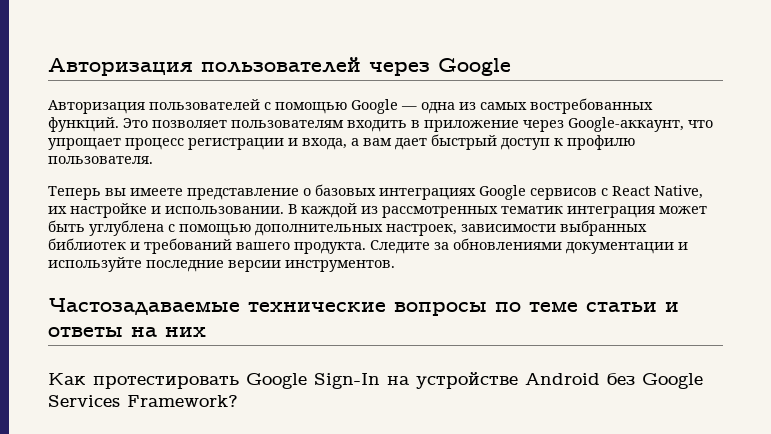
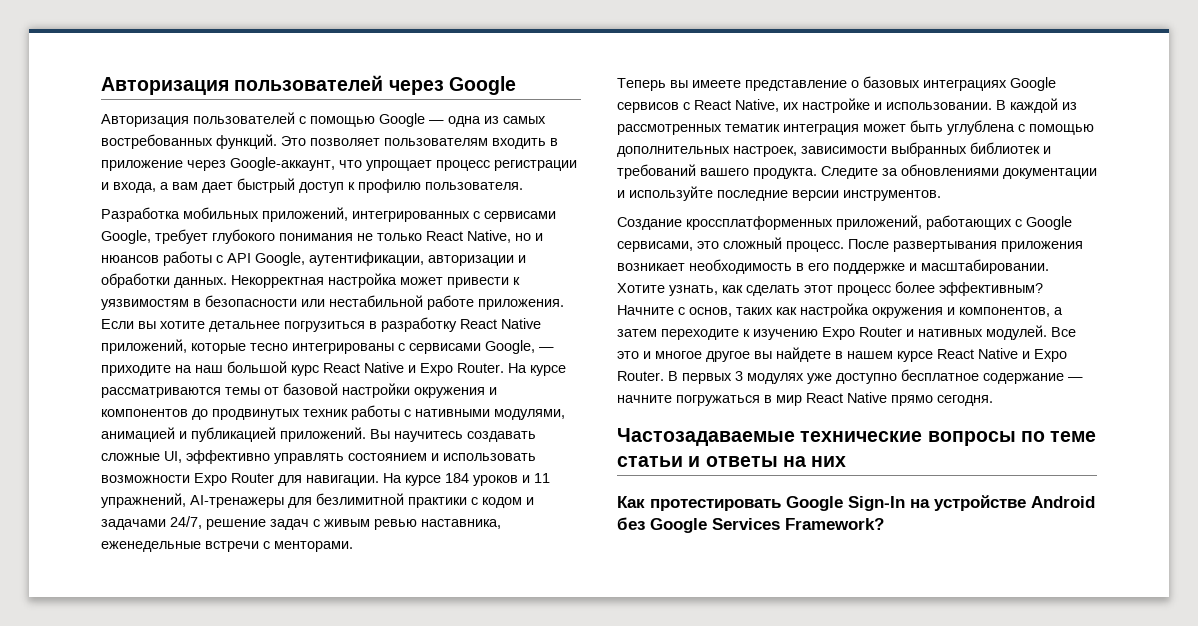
(153, 160) none -> [101,207,556,222] [101,229,543,244] [101,251,526,266] [101,273,520,288] [101,295,564,310] [101,317,541,332] [101,339,554,354] [101,361,566,376] [101,383,497,398] [101,405,565,420] [101,427,536,442] [101,450,536,464] [101,473,550,486] [101,493,534,508] [101,516,501,530] [101,541,353,552] // Разработка мобильных приложений, интегрированных с сервисами Google, требует глубокого понимания не только React Native, но и нюансов работы с API Google, аутентификации, авторизации и обработки данных. Некорректная настройка может привести к уязвимостям в безопасности или нестабильной работе приложения. Если вы хотите детальнее погрузиться в разработку React Native приложений, которые тесно интегрированы с сервисами Google, — приходите на наш большой курс React Native и Expo Router. На курсе рассматриваются темы от базовой настройки окружения и компонентов до продвинутых техник работы с нативными модулями, анимацией и публикацией приложений. Вы научитесь создавать сложные UI, эффективно управлять состоянием и использовать возможности Expo Router для навигации. На курсе 184 уроков и 11 упражнений, AI-тренажеры для безлимитной практики с кодом и задачами 24/7, решение задач с живым ревью наставника, еженедельные встречи с менторами.
(395, 266) none -> [617,215,1072,230] [617,237,1083,252] [617,259,1049,274] [617,281,1043,296] [617,303,1063,318] [617,325,1076,340] [617,347,1067,362] [617,369,1083,384] [617,392,993,406] // Создание кроссплатформенных приложений, работающих с Google сервисами, это сложный процесс. После развертывания приложения возникает необходимость в его поддержке и масштабировании. Хотите узнать, как сделать этот процесс более эффективным? Начните с основ, таких как настройка окружения и компонентов, а затем переходите к изучению Expo Router и нативных модулей. Все это и многое другое вы найдете в нашем курсе React Native и Expo Router. В первых 3 модулях уже доступно бесплатное содержание — начните погружаться в мир React Native прямо сегодня.

